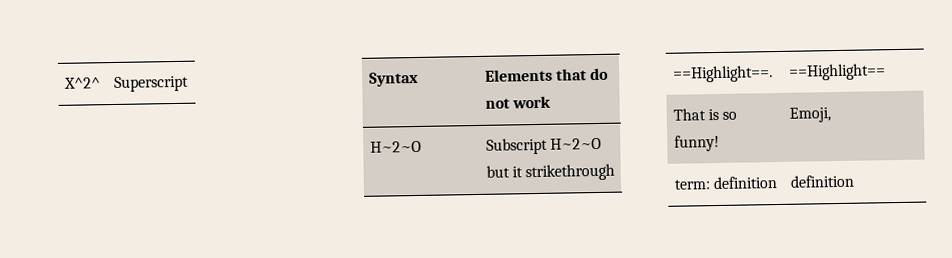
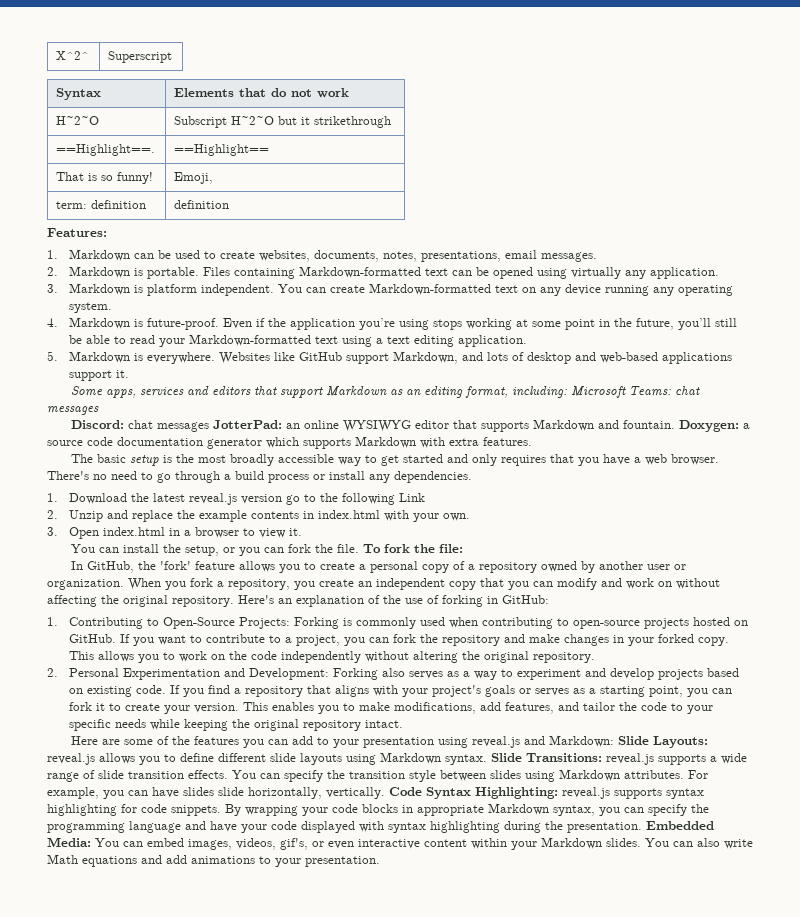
(855, 181) none -> [47,228,107,237] [47,249,598,262] [47,266,720,279] [47,283,734,296] [69,302,113,313] [47,317,738,330] [69,334,528,347] [47,351,733,364] [69,370,130,381] [70,386,700,398] [47,406,99,415] [70,419,750,432] [47,436,532,449] [70,454,719,466] [47,471,472,483] [47,493,426,505] [47,510,471,522] [47,527,303,539] [70,544,463,556] [70,561,686,573] [47,578,720,590] [47,595,549,607] [47,617,749,629] [69,634,730,646] [69,651,596,663] [47,668,740,680] [69,685,733,697] [69,702,714,714] [69,719,404,731] [70,735,708,748] [47,752,747,765] [47,769,708,782] [47,787,704,799] [47,803,709,816] [47,821,714,833] [47,837,753,850] [47,854,380,867] // Features: // 1. Markdown can be used to create websites, documents, notes, presentations, email messages. // 2. Markdown is portable. Files containing Markdown-formatted text can be opened using virtually any application. // 3. Markdown is platform independent. You can create Markdown-formatted text on any device running any operating system. // 4. Markdown is future-proof. Even if the application you’re using stops working at some point in the future, you’ll still be able to read your Markdown-formatted text using a text editing application. // 5. Markdown is everywhere. Websites like GitHub support Markdown, and lots of desktop and web-based applications support it. // Some apps, services and editors that support Markdown as an editing format, including: Microsoft Teams: chat messages // Discord: chat messages JotterPad: an online WYSIWYG editor that supports Markdown and fountain. Doxygen: a source code documentation generator which supports Markdown with extra features. // The basic setup is the most broadly accessible way to get started and only requires that you have a web browser. There's no need to go through a build process or install any dependencies. // 1. Download the latest reveal.js version go to the following Link // 2. Unzip and replace the example contents in index.html with your own. // 3. Open index.html in a browser to view it. // You can install the setup, or you can fork the file. To fork the file: // In GitHub, the 'fork' feature allows you to create a personal copy of a repository owned by another user or organization. When you fork a repository, you create an independent copy that you can modify and work on without affecting the original repository. Here's an explanation of the use of forking in GitHub: // 1. Contributing to Open-Source Projects: Forking is commonly used when contributing to open-source projects hosted on GitHub. If you want to contribute to a project, you can fork the repository and make changes in your forked copy. This allows you to work on the code independently without altering the original repository. // 2. Personal Experimentation and Development: Forking also serves as a way to experiment and develop projects based on existing code. If you find a repository that aligns with your project's goals or serves as a starting point, you can fork it to create your version. This enables you to make modifications, add features, and tailor the code to your specific needs while keeping the original repository intact. // Here are some of the features you can add to your presentation using reveal.js and Markdown: Slide Layouts: reveal.js allows you to define different slide layouts using Markdown syntax. Slide Transitions: reveal.js supports a wide range of slide transition effects. You can specify the transition style between slides using Markdown attributes. For example, you can have slides slide horizontally, vertically. Code Syntax Highlighting: reveal.js supports syntax highlighting for code snippets. By wrapping your code blocks in appropriate Markdown syntax, you can specify the programming language and have your code displayed with syntax highlighting during the presentation. Embedded Media: You can embed images, videos, gif's, or even interactive content within your Markdown slides. You can also write Math equations and add animations to your presentation.

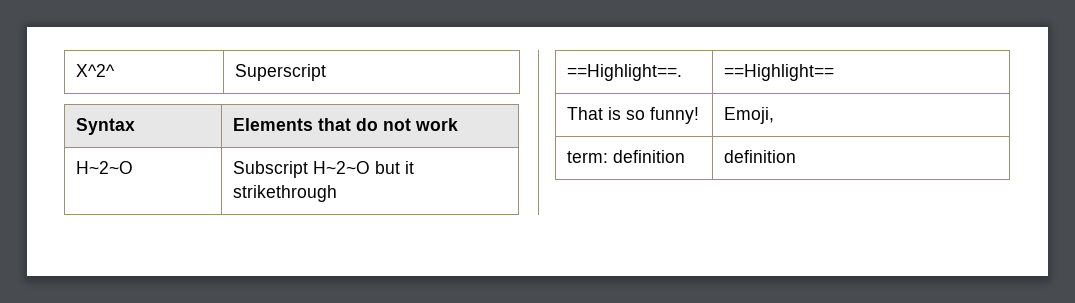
[47,228,107,237] [47,249,598,262] [47,266,720,279] [47,283,734,296] [69,302,113,313] [47,317,738,330] [69,334,528,347] [47,351,733,364] [69,370,130,381] [70,386,700,398] [47,406,99,415] [70,419,750,432] [47,436,532,449] [70,454,719,466] [47,471,472,483] [47,493,426,505] [47,510,471,522] [47,527,303,539] [70,544,463,556] [70,561,686,573] [47,578,720,590] [47,595,549,607] [47,617,749,629] [69,634,730,646] [69,651,596,663] [47,668,740,680] [69,685,733,697] [69,702,714,714] [69,719,404,731] [70,735,708,748] [47,752,747,765] [47,769,708,782] [47,787,704,799] [47,803,709,816] [47,821,714,833] [47,837,753,850] [47,854,380,867] // Features: // 1. Markdown can be used to create websites, documents, notes, presentations, email messages. // 2. Markdown is portable. Files containing Markdown-formatted text can be opened using virtually any application. // 3. Markdown is platform independent. You can create Markdown-formatted text on any device running any operating system. // 4. Markdown is future-proof. Even if the application you’re using stops working at some point in the future, you’ll still be able to read your Markdown-formatted text using a text editing application. // 5. Markdown is everywhere. Websites like GitHub support Markdown, and lots of desktop and web-based applications support it. // Some apps, services and editors that support Markdown as an editing format, including: Microsoft Teams: chat messages // Discord: chat messages JotterPad: an online WYSIWYG editor that supports Markdown and fountain. Doxygen: a source code documentation generator which supports Markdown with extra features. // The basic setup is the most broadly accessible way to get started and only requires that you have a web browser. There's no need to go through a build process or install any dependencies. // 1. Download the latest reveal.js version go to the following Link // 2. Unzip and replace the example contents in index.html with your own. // 3. Open index.html in a browser to view it. // You can install the setup, or you can fork the file. To fork the file: // In GitHub, the 'fork' feature allows you to create a personal copy of a repository owned by another user or organization. When you fork a repository, you create an independent copy that you can modify and work on without affecting the original repository. Here's an explanation of the use of forking in GitHub: // 1. Contributing to Open-Source Projects: Forking is commonly used when contributing to open-source projects hosted on GitHub. If you want to contribute to a project, you can fork the repository and make changes in your forked copy. This allows you to work on the code independently without altering the original repository. // 2. Personal Experimentation and Development: Forking also serves as a way to experiment and develop projects based on existing code. If you find a repository that aligns with your project's goals or serves as a starting point, you can fork it to create your version. This enables you to make modifications, add features, and tailor the code to your specific needs while keeping the original repository intact. // Here are some of the features you can add to your presentation using reveal.js and Markdown: Slide Layouts: reveal.js allows you to define different slide layouts using Markdown syntax. Slide Transitions: reveal.js supports a wide range of slide transition effects. You can specify the transition style between slides using Markdown attributes. For example, you can have slides slide horizontally, vertically. Code Syntax Highlighting: reveal.js supports syntax highlighting for code snippets. By wrapping your code blocks in appropriate Markdown syntax, you can specify the programming language and have your code displayed with syntax highlighting during the presentation. Embedded Media: You can embed images, videos, gif's, or even interactive content within your Markdown slides. You can also write Math equations and add animations to your presentation. -> (796, 156) none

